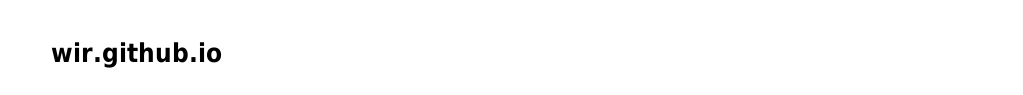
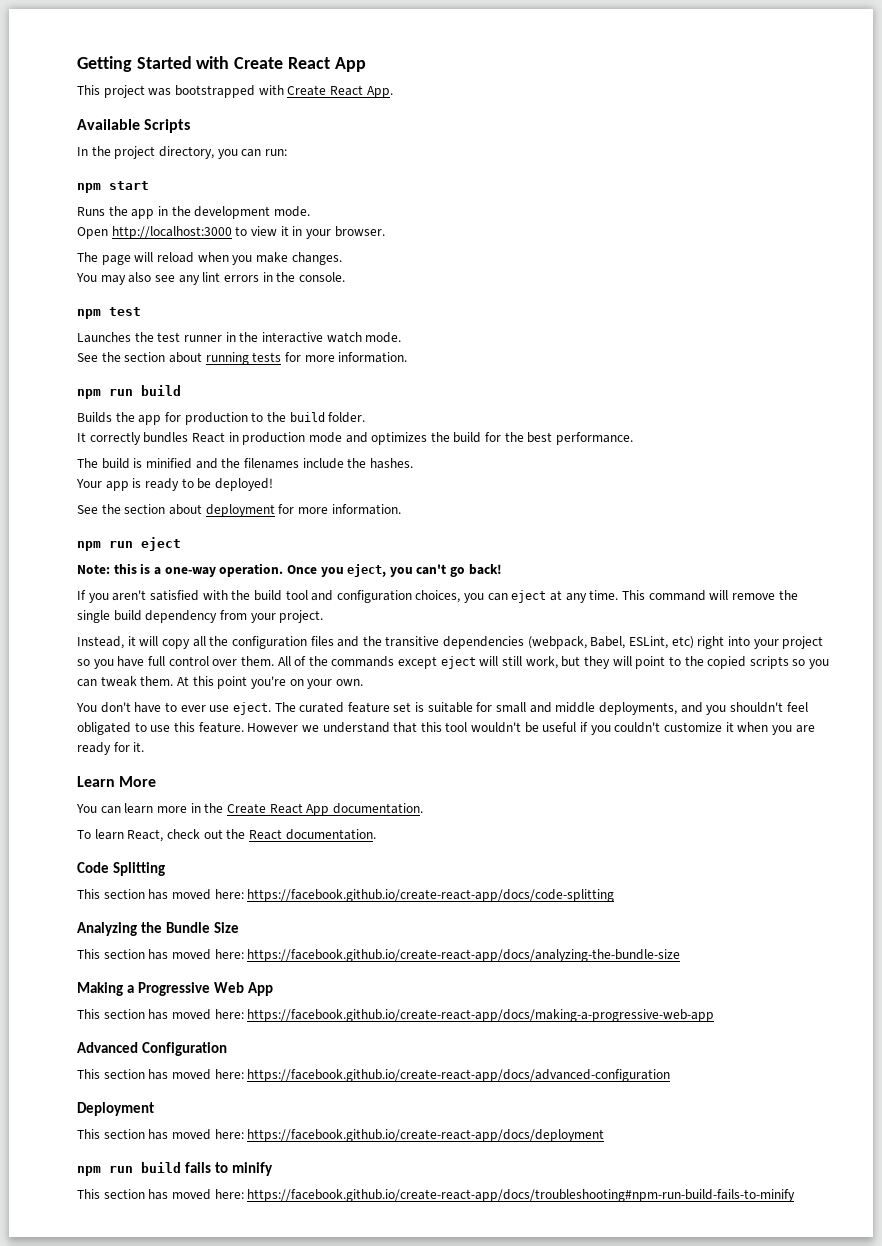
[51,42,222,68] wir.github.io -> [77,56,366,72] [77,85,393,98] [77,119,191,133] [77,146,287,159] [77,181,149,193] [77,206,310,219] [77,226,385,239] [77,252,342,265] [76,272,345,285] [77,307,141,319] [77,332,402,343] [77,352,408,365] [77,385,181,399] [77,412,366,425] [77,432,634,445] [77,458,413,469] [76,478,273,491] [77,504,401,517] [77,537,181,551] [77,563,502,577] [77,590,798,603] [77,610,324,623] [77,636,824,649] [77,656,830,669] [77,676,363,689] [76,702,808,715] [77,722,815,735] [77,742,145,755] [77,776,157,787] [76,803,423,816] [77,829,376,842] [77,862,166,876] [77,889,615,902] [77,922,240,936] [77,949,681,962] [77,982,274,996] [77,1009,715,1022] [77,1042,228,1056] [77,1069,671,1082] [77,1102,154,1116] [77,1129,605,1142] [77,1162,274,1176] [77,1189,796,1202] Getting Started with Create React App // This project was bootstrapped with Create React App. // Available Scripts // In the project directory, you can run: // npm start // Runs the app in the development mode. // Open http://localhost:3000 to view it in your browser. // The page will reload when you make changes. // You may also see any lint errors in the console. // npm test // Launches the test runner in the interactive watch mode. // See the section about running tests for more information. // npm run build // Builds the app for production to the build folder. // It correctly bundles React in production mode and optimizes the build for the best performance. // The build is minified and the filenames include the hashes. // Your app is ready to be deployed! // See the section about deployment for more information. // npm run eject // Note: this is a one-way operation. Once you eject, you can't go back! // If you aren't satisfied with the build tool and configuration choices, you can eject at any time. This command will remove the single build dependency from your project. // Instead, it will copy all the configuration files and the transitive dependencies (webpack, Babel, ESLint, etc) right into your project so you have full control over them. All of the commands except eject will still work, but they will point to the copied scripts so you can tweak them. At this point you're on your own. // You don't have to ever use eject. The curated feature set is suitable for small and middle deployments, and you shouldn't feel obligated to use this feature. However we understand that this tool wouldn't be useful if you couldn't customize it when you are ready for it. // Learn More // You can learn more in the Create React App documentation. // To learn React, check out the React documentation. // Code Splitting // This section has moved here: https://facebook.github.io/create-react-app/docs/code-splitting // Analyzing the Bundle Size // This section has moved here: https://facebook.github.io/create-react-app/docs/analyzing-the-bundle-size // Making a Progressive Web App // This section has moved here: https://facebook.github.io/create-react-app/docs/making-a-progressive-web-app // Advanced Configuration // This section has moved here: https://facebook.github.io/create-react-app/docs/advanced-configuration // Deployment // This section has moved here: https://facebook.github.io/create-react-app/docs/deployment // npm run build fails to minify // This section has moved here: https://facebook.github.io/create-react-app/docs/troubleshooting#npm-run-build-fails-to-minify

